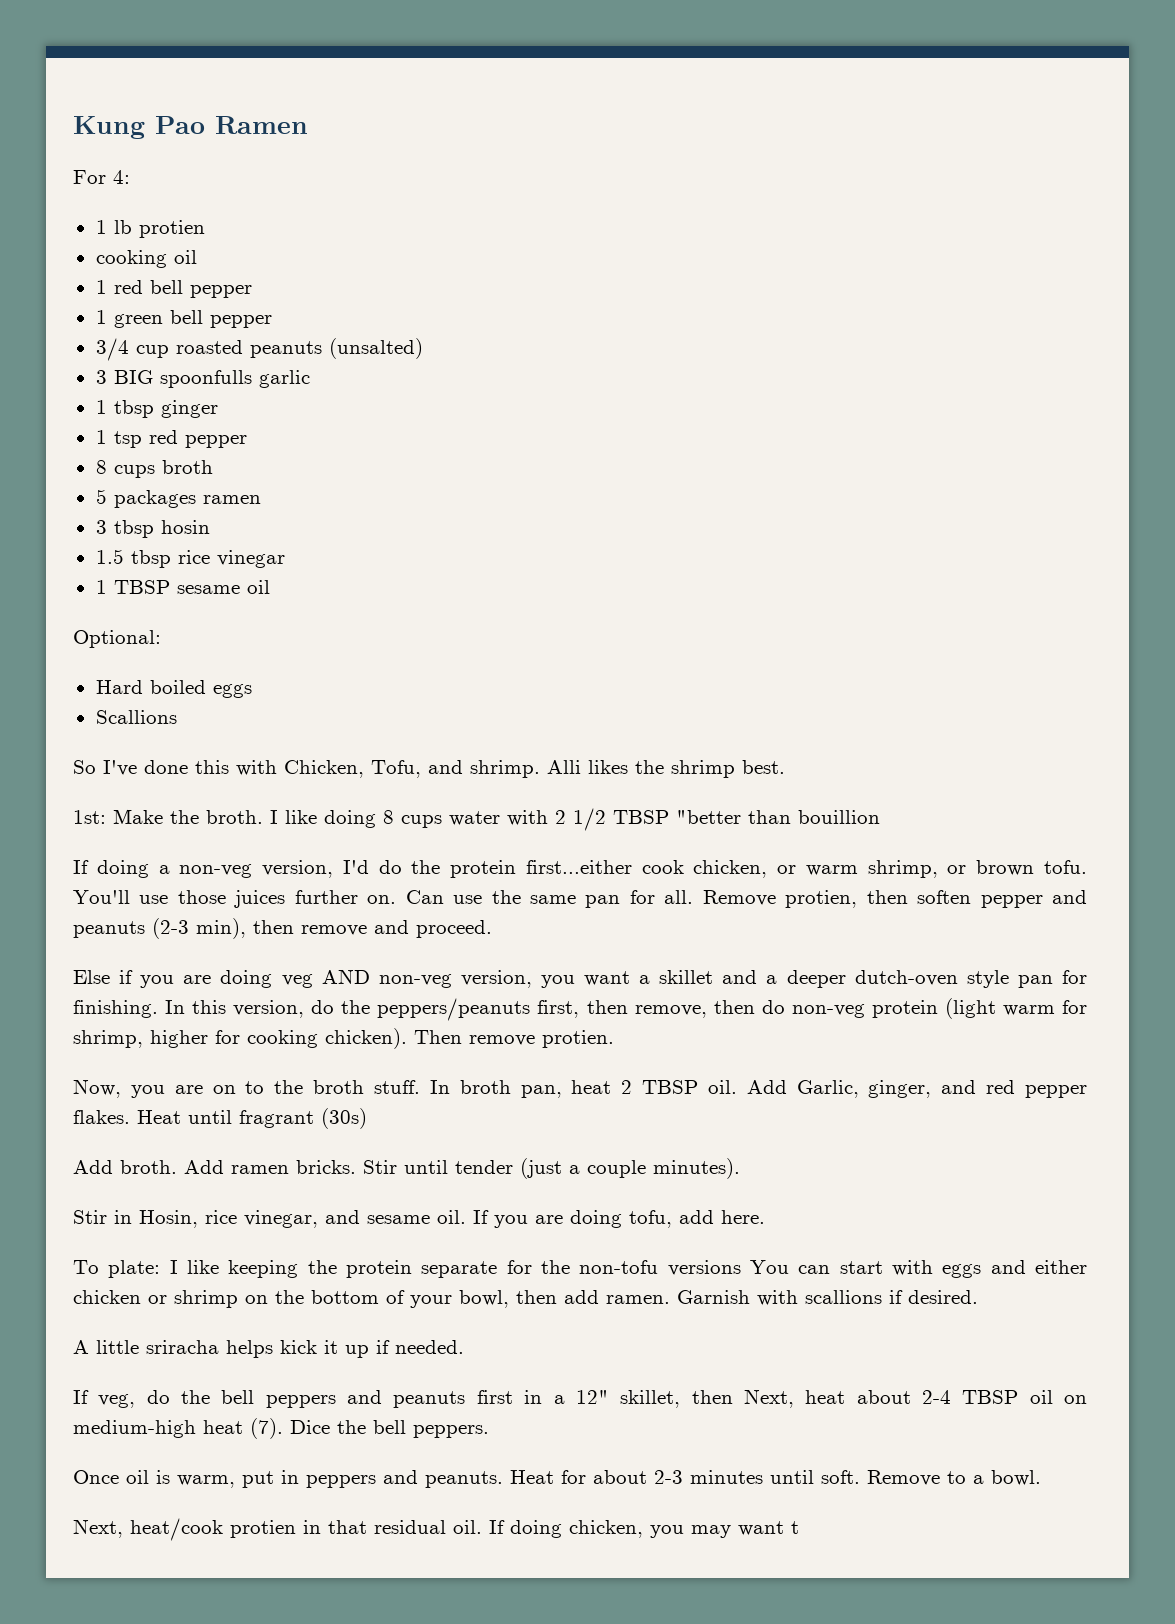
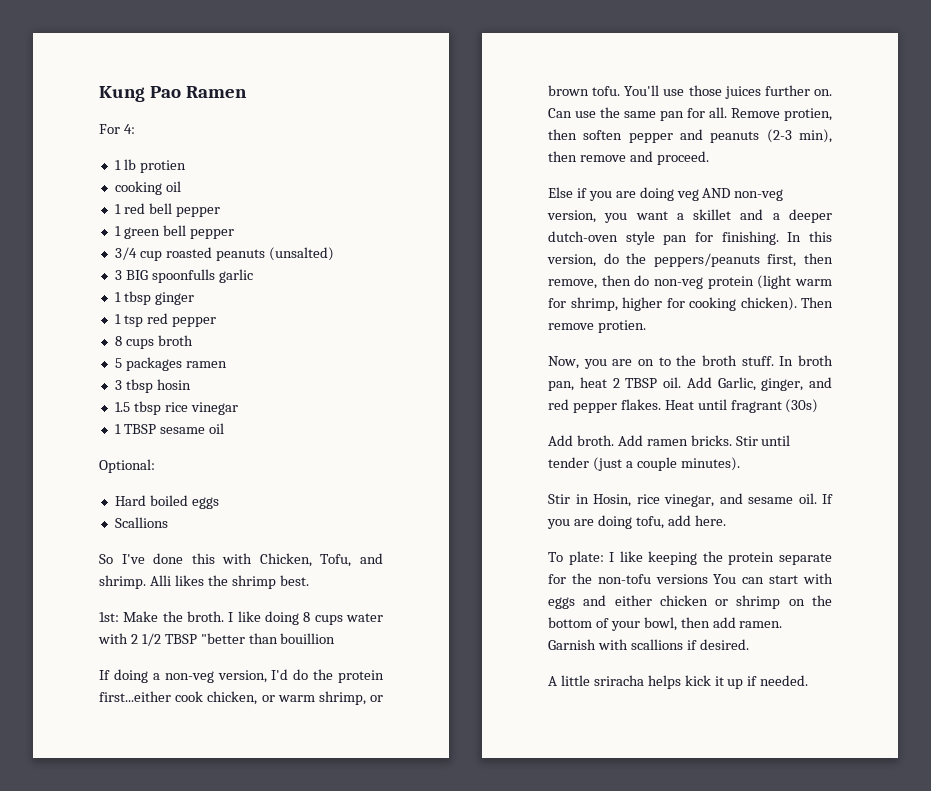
[73,1389,1088,1408] [73,1418,489,1439] [73,1470,1041,1488] [73,1518,799,1541] // If veg, do the bell peppers and peanuts first in a 12" skillet, then Next, heat about 2-4 TBSP oil on medium-high heat (7). Dice the bell peppers. // Once oil is warm, put in peppers and peanuts. Heat for about 2-3 minutes until soft. Remove to a bowl. // Next, heat/cook protien in that residual oil. If doing chicken, you may want t -> (809, 680) none

